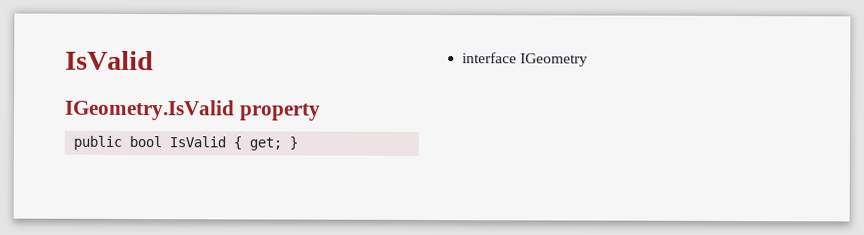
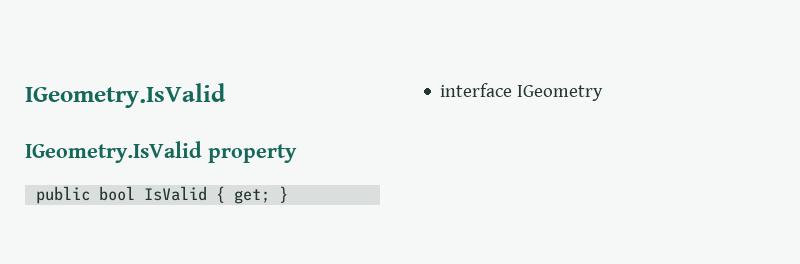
[65,50,154,71] IsValid -> [25,83,226,108] IGeometry.IsValid

